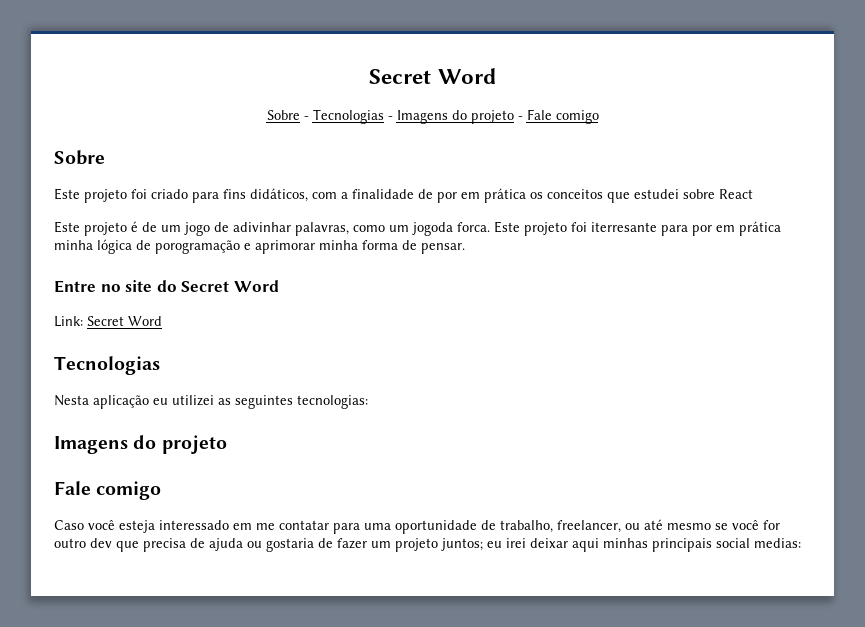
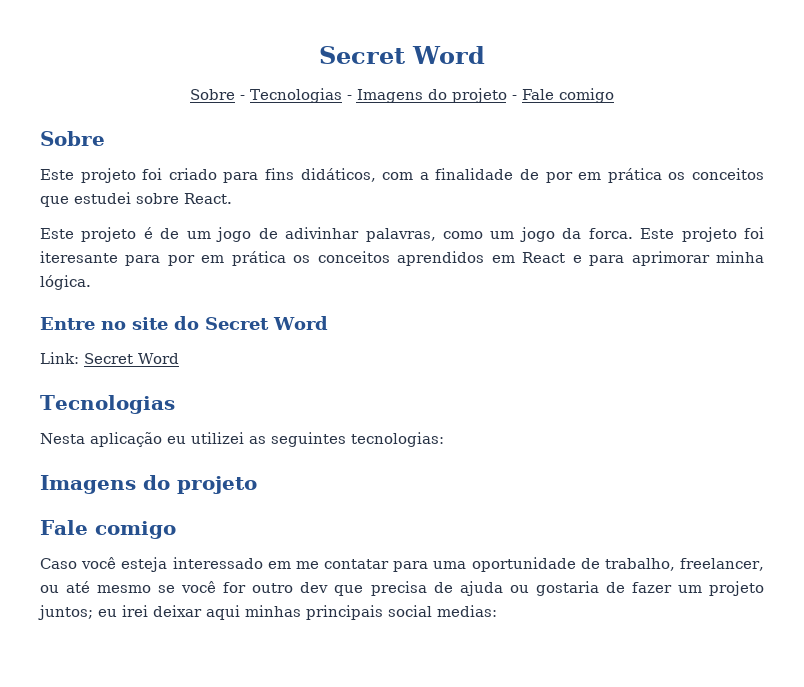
[719,189,753,199] React -> [184,193,232,204] React.
[412,222,453,236] jogoda -> [519,227,582,242] jogo da
[591,222,657,232] iterresante -> [40,251,118,263] iteresante
[54,239,465,254] minha lógica de porogramação e aprimorar minha forma de pensar. -> [293,251,764,266] [40,275,91,290] os conceitos aprendidos em React e para aprimorar minha lógica.

